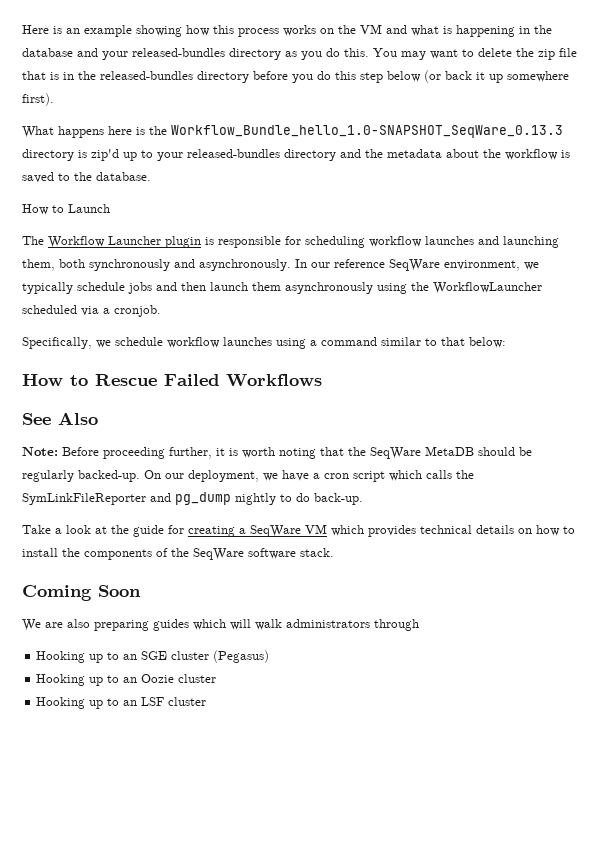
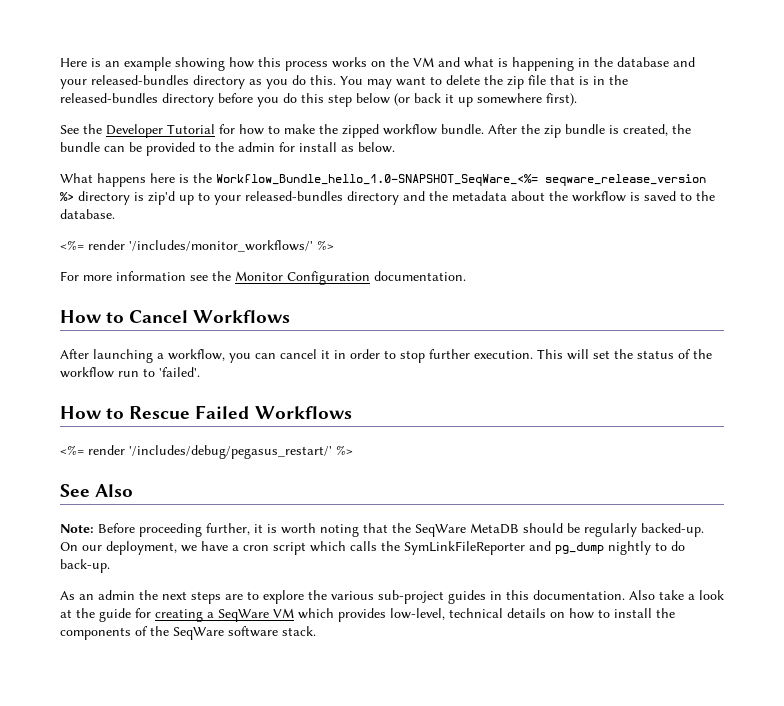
(54, 99) none -> [60,124,691,138] [60,142,395,156] // See the Developer Tutorial for how to make the zipped workflow bundle. After the zip bundle is created, the bundle can be provided to the admin for install as below.
[171,125,563,138] Workflow_Bundle_hello_1.0-SNAPSHOT_SeqWare_0.13.3 -> [216,174,706,186] [60,192,74,201] Workflow_Bundle_hello_1.0-SNAPSHOT_SeqWare_<%= seqware_release_version %>
[22,204,110,215] [22,236,559,248] [22,259,539,271] [22,282,542,294] [22,305,161,317] [22,337,506,349] How to Launch // The Workflow Launcher plugin is responsible for scheduling workflow launches and launching them, both synchronously and asynchronously. In our reference SeqWare environment, we typically schedule jobs and then launch them asynchronously using the WorkflowLauncher scheduled via a cronjob. // Specifically, we schedule workflow launches using a command similar to that below: -> [60,240,334,252] [60,271,466,285] [60,310,291,323] [60,349,712,363] [60,367,200,378] <%= render '/includes/monitor_workflows/' %> // For more information see the Monitor Configuration documentation. // How to Cancel Workflows // After launching a workflow, you can cancel it in order to stop further execution. This will set the status of the workflow run to 'failed'.
(322, 380) none -> [60,445,353,459] // <%= render '/includes/debug/pegasus_restart/' %>
[22,525,51,534] Take -> [60,590,684,604] As an admin the next steps are to explore the various sub-project guides in this documentation. Also take
(416, 531) none -> [390,608,445,620] low-level,
[22,585,141,601] [22,619,419,631] [36,650,270,663] [36,674,217,686] [36,697,207,709] // Coming Soon // We are also preparing guides which will walk administrators through // Hooking up to an SGE cluster (Pegasus) // Hooking up to an Oozie cluster // Hooking up to an LSF cluster -> (316, 631) none

